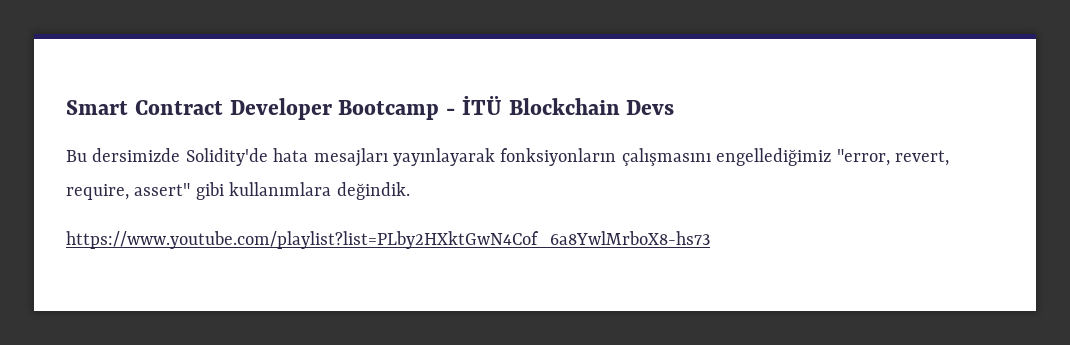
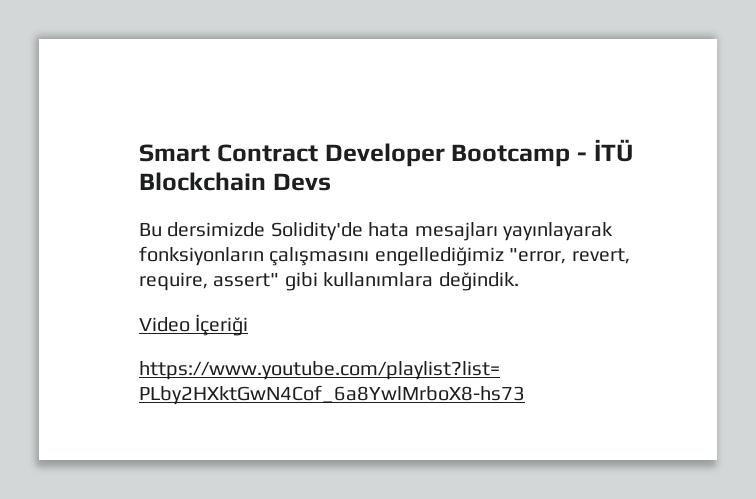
(410, 191) none -> [139,314,249,336] // Video İçeriği

